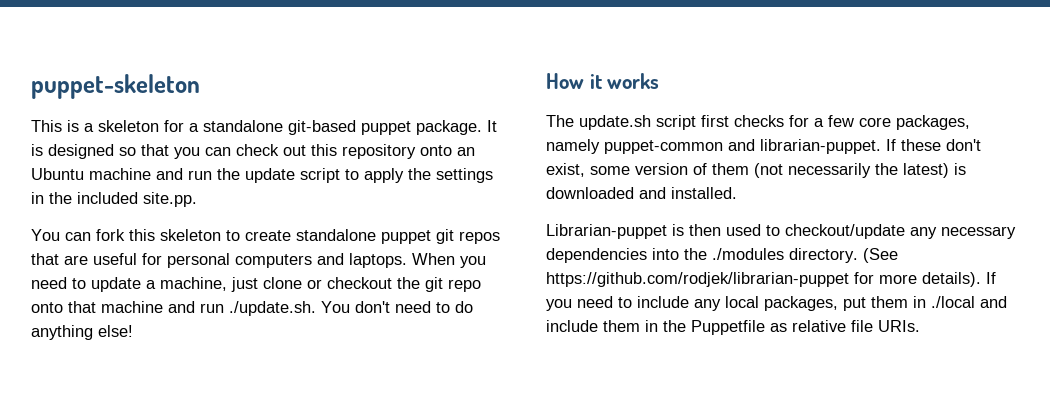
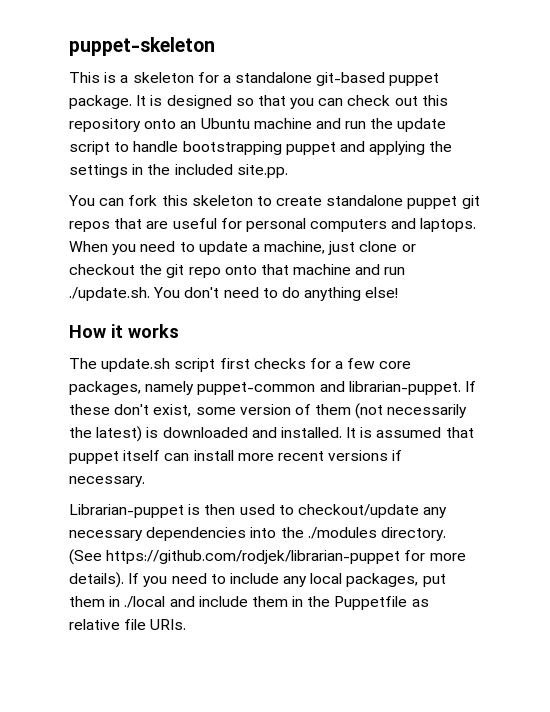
[364,168,404,183] apply -> [133,141,426,155] handle bootstrapping puppet and applying
(737, 193) none -> [346,427,474,438] [69,450,403,464] [69,476,145,487] It is assumed that puppet itself can install more recent versions if necessary.

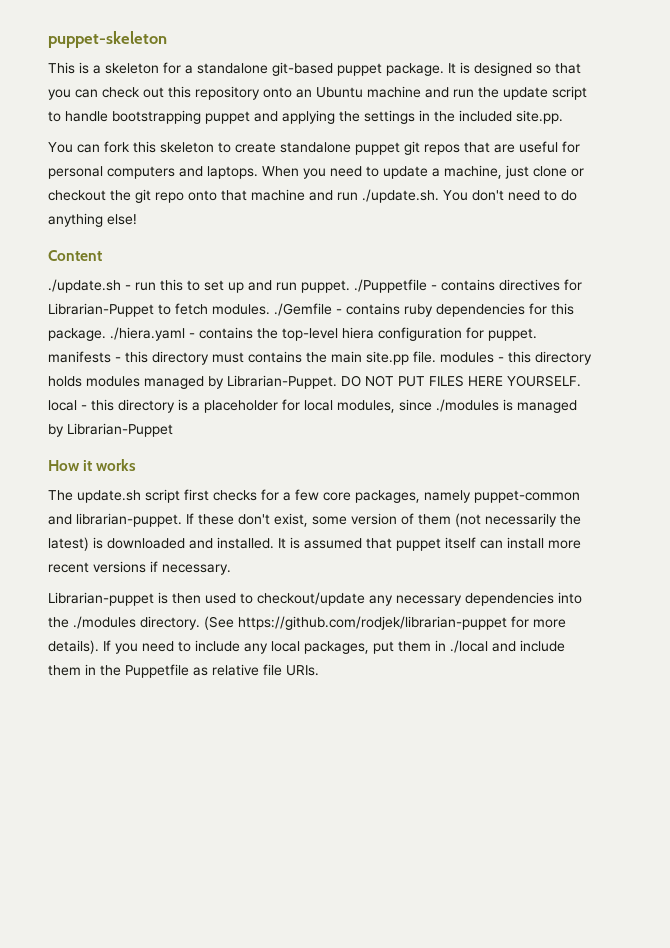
(399, 292) none -> [48,250,102,261] [48,279,582,293] [48,303,574,317] [48,327,537,341] [48,351,592,365] [48,375,581,389] [48,399,577,413] [48,423,173,437] // Content // ./update.sh - run this to set up and run puppet. ./Puppetfile - contains directives for Librarian-Puppet to fetch modules. ./Gemfile - contains ruby dependencies for this package. ./hiera.yaml - contains the top-level hiera configuration for puppet. manifests - this directory must contains the main site.pp file. modules - this directory holds modules managed by Librarian-Puppet. DO NOT PUT FILES HERE YOURSELF. local - this directory is a placeholder for local modules, since ./modules is managed by Librarian-Puppet

